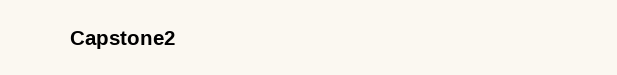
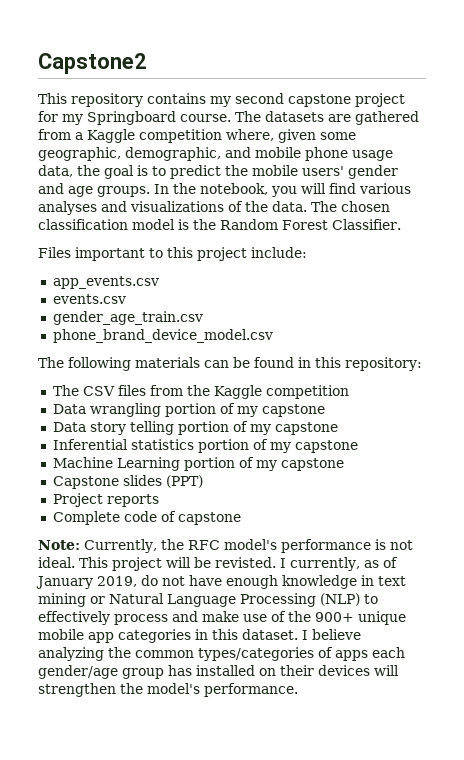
(175, 40) none -> [38,93,405,107] [38,111,419,125] [38,129,356,143] [38,147,393,161] [38,165,398,179] [38,183,411,197] [38,201,390,215] [38,219,401,230] [38,247,307,261] [52,276,159,289] [52,294,126,304] [52,311,203,325] [52,329,273,343] [38,357,422,371] [52,385,349,399] [52,403,325,417] [52,421,338,435] [52,439,358,453] [52,457,344,471] [52,475,203,489] [52,493,159,507] [52,511,241,525] [38,539,413,553] [38,557,398,571] [36,575,406,589] [38,593,378,607] [38,611,406,625] [38,629,361,643] [38,647,405,661] [38,665,399,679] [38,683,298,697] // This repository contains my second capstone project for my Springboard course. The datasets are gathered from a Kaggle competition where, given some geographic, demographic, and mobile phone usage data, the goal is to predict the mobile users' gender and age groups. In the notebook, you will find various analyses and visualizations of the data. The chosen classification model is the Random Forest Classifier. // Files important to this project include: // app_events.csv // events.csv // gender_age_train.csv // phone_brand_device_model.csv // The following materials can be found in this repository: // The CSV files from the Kaggle competition // Data wrangling portion of my capstone // Data story telling portion of my capstone // Inferential statistics portion of my capstone // Machine Learning portion of my capstone // Capstone slides (PPT) // Project reports // Complete code of capstone // Note: Currently, the RFC model's performance is not ideal. This project will be revisted. I currently, as of January 2019, do not have enough knowledge in text mining or Natural Language Processing (NLP) to effectively process and make use of the 900+ unique mobile app categories in this dataset. I believe analyzing the common types/categories of apps each gender/age group has installed on their devices will strengthen the model's performance.

